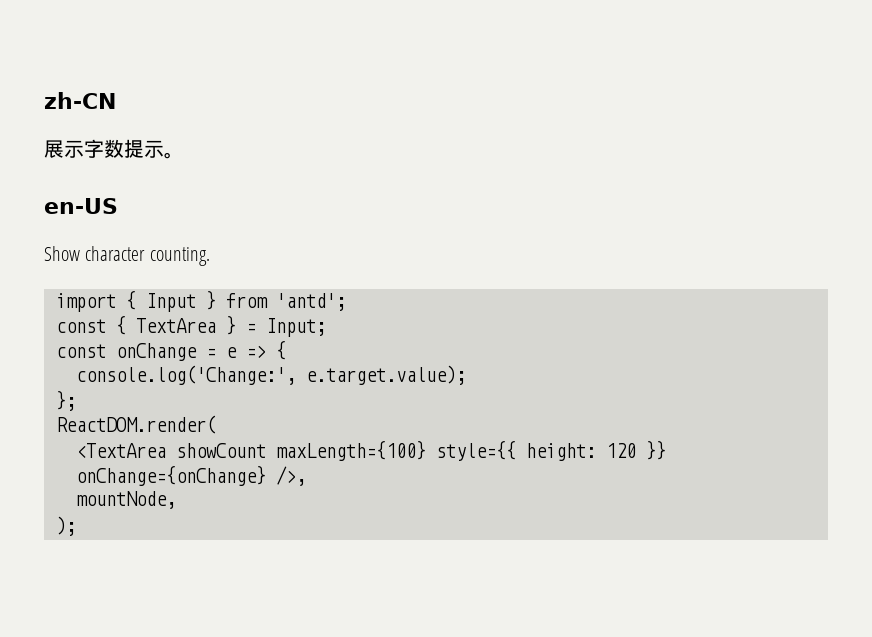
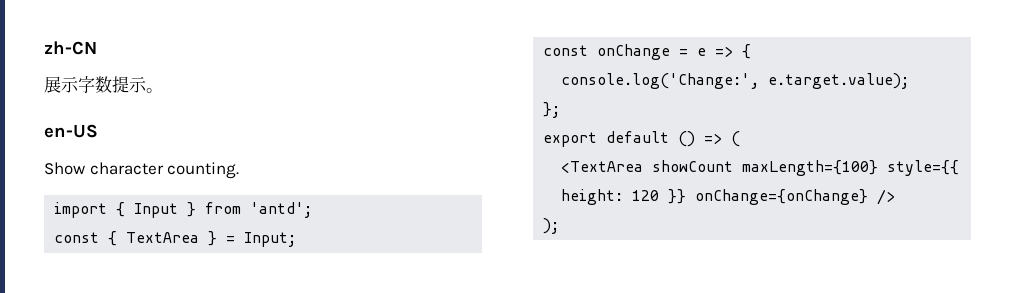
[56,415,216,434] ReactDOM.render( -> [543,131,741,147] export default () => (
[276,466,306,486] [76,491,176,509] />, // mountNode, -> [877,189,896,205] />

